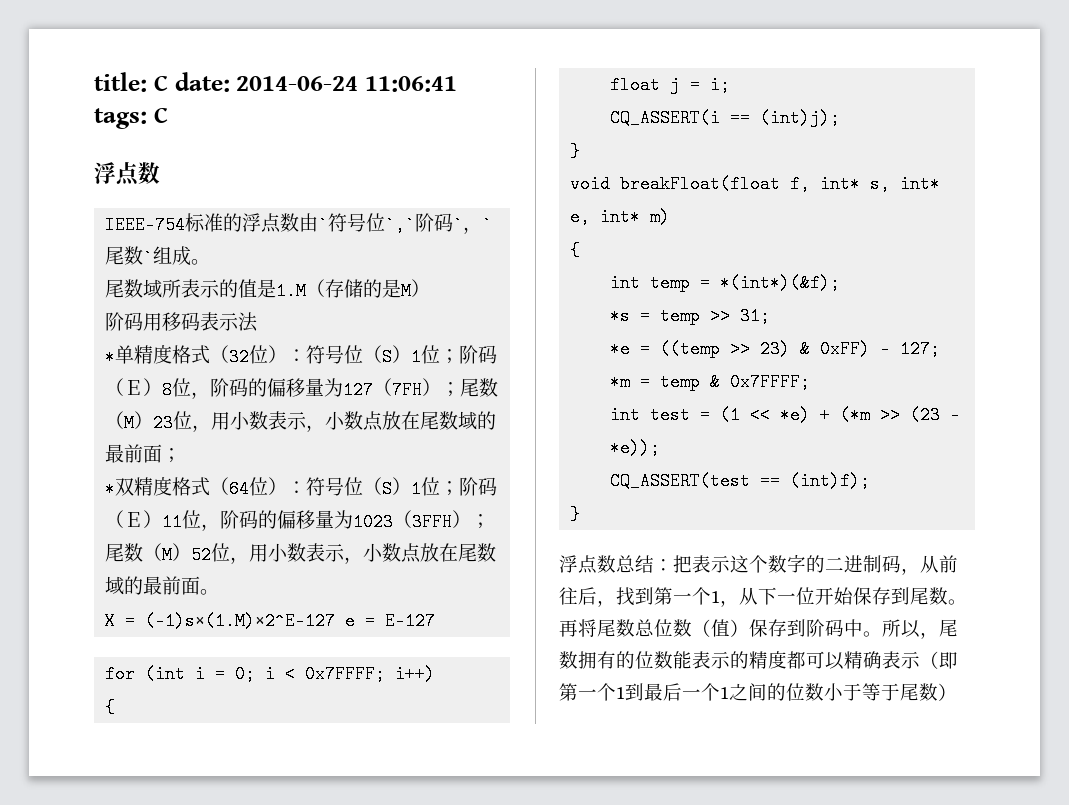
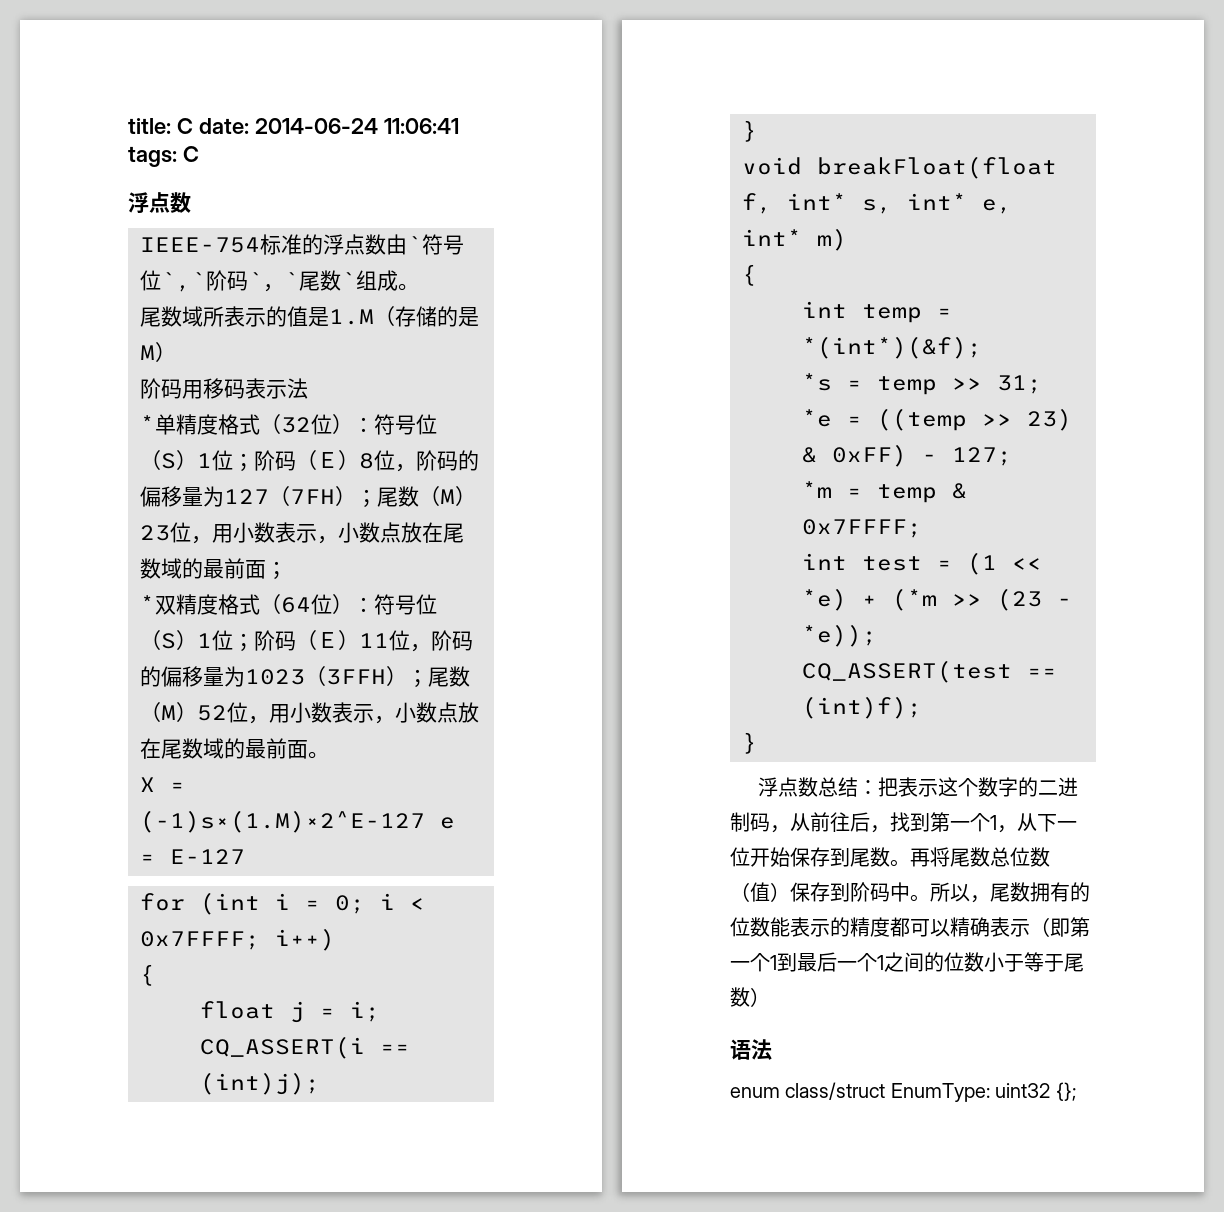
(957, 692) none -> [730,1039,772,1060] [730,1082,1076,1102] // 语法 // enum class/struct EnumType: uint32 {};

